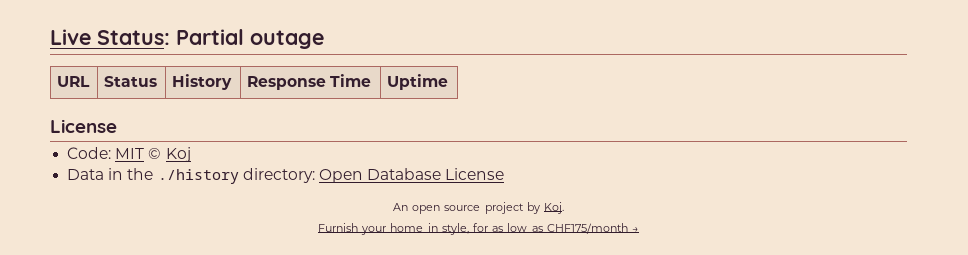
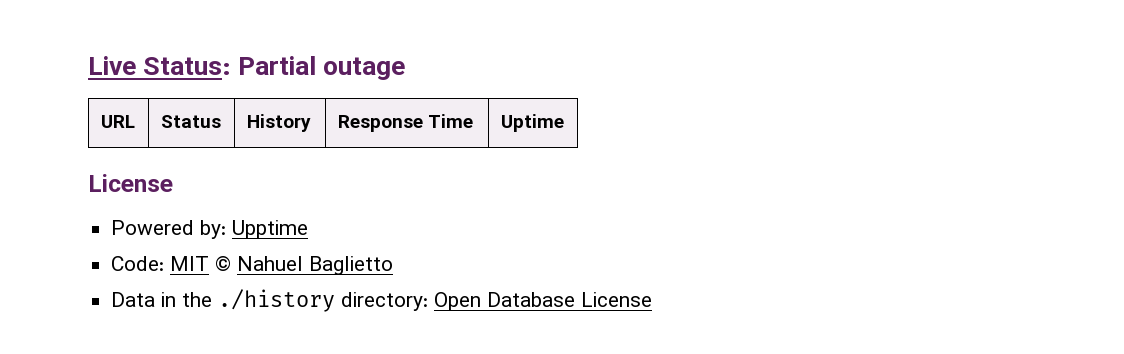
(117, 126) none -> [111,220,309,239] // Powered by: Upptime
[165,147,191,162] Koj -> [237,256,394,275] Nahuel Baglietto
[393,202,564,214] [318,223,639,235] // An open source project by Koj. // Furnish your home in style, for as low as CHF175/month → -> (653, 299) none

